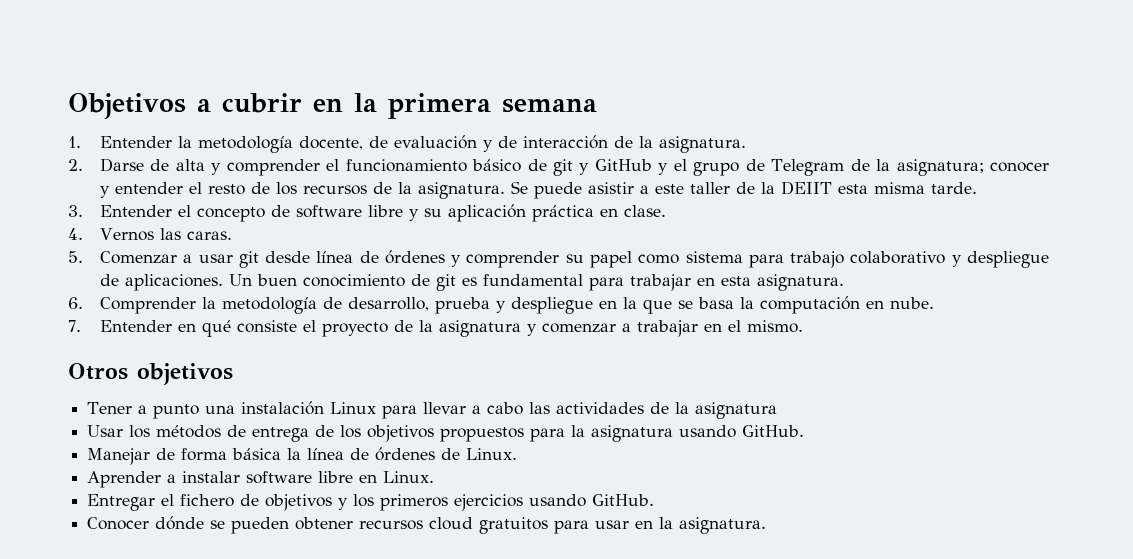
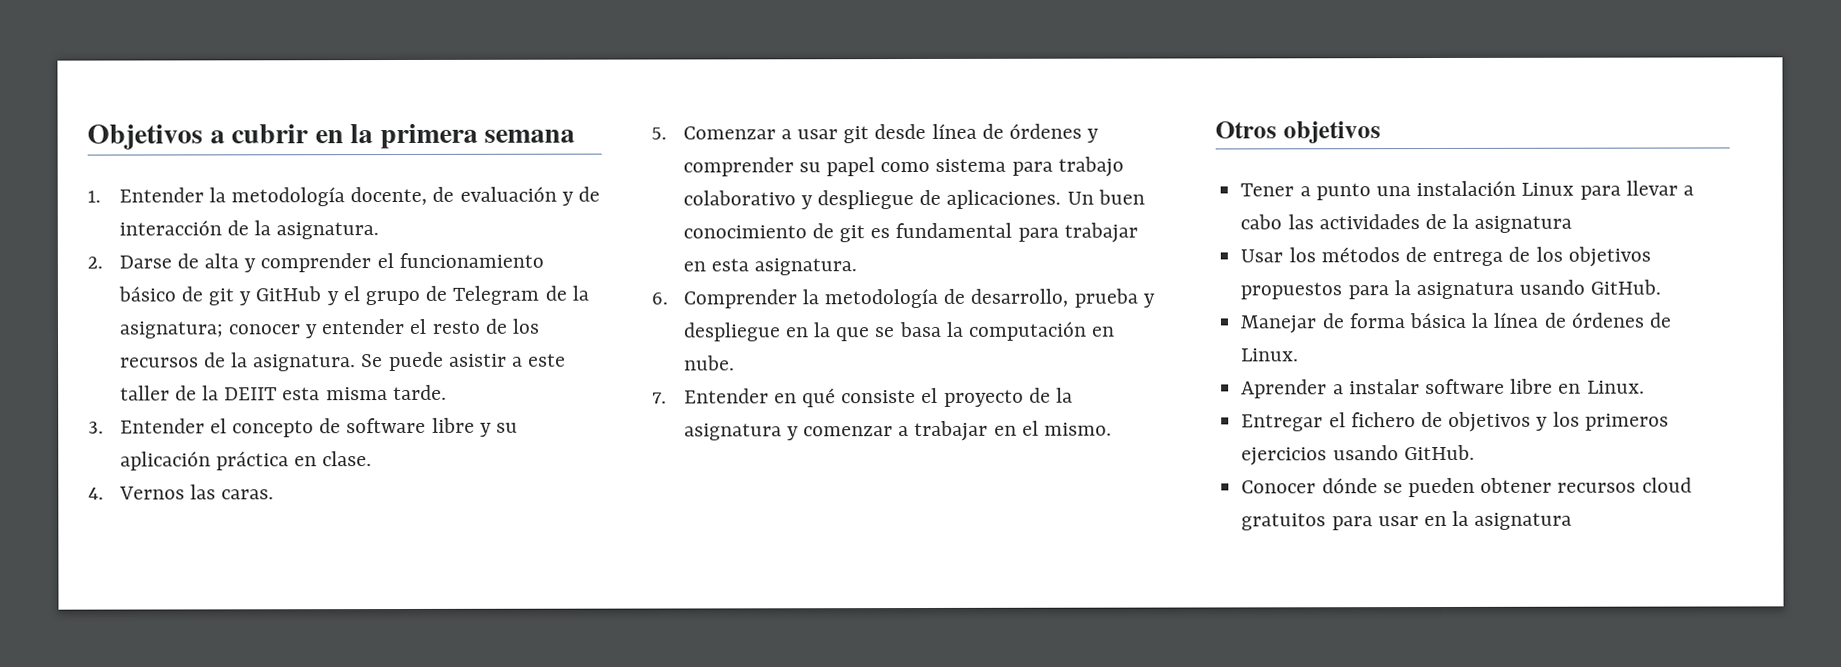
[679,517,767,534] asignatura. -> [1474,512,1573,530] asignatura

